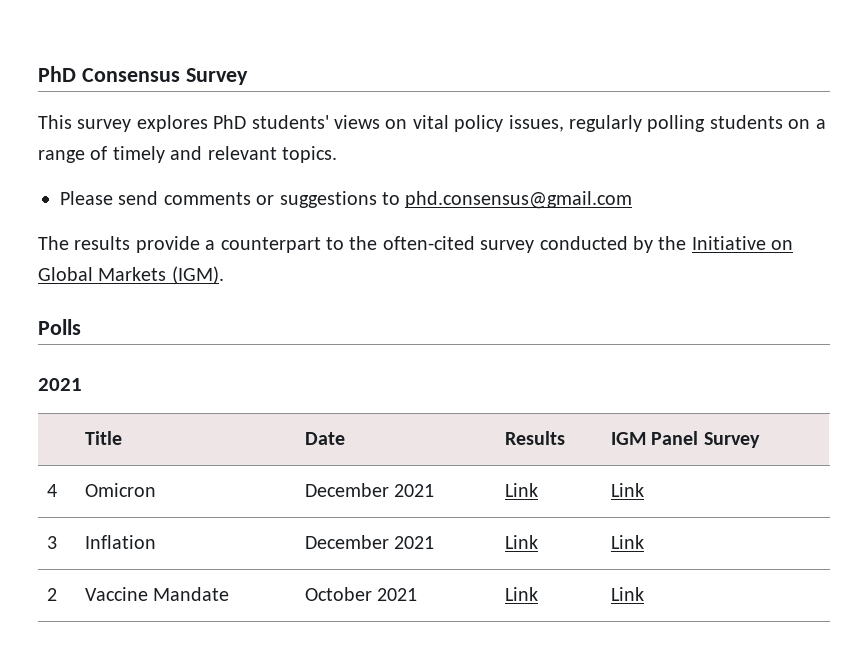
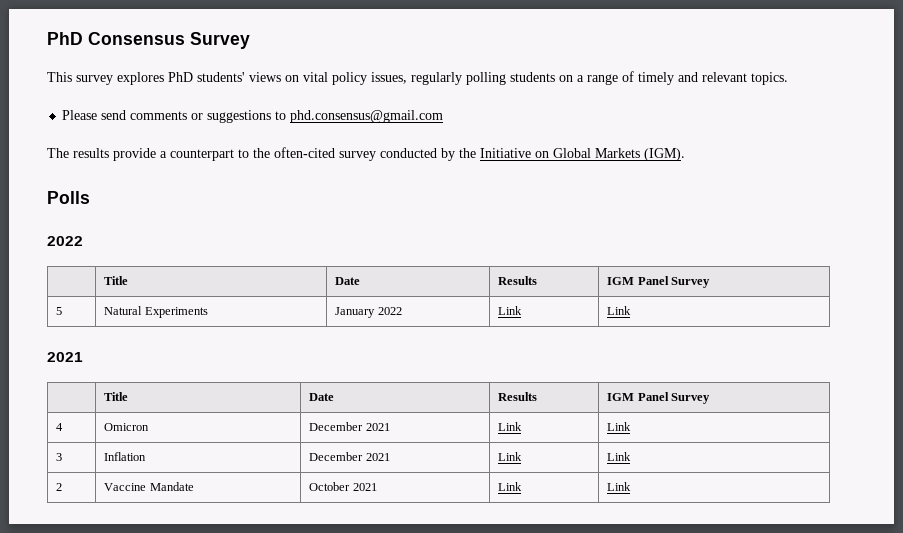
(81, 327) none -> [47,236,83,246] [104,276,129,285] [335,277,361,285] [498,276,538,285] [607,276,711,288] [56,307,63,315] [104,306,208,318] [335,307,402,318] [498,306,523,315] [607,306,632,315] // 2022 // | Title | Date | Results | IGM Panel Survey // 5 | Natural Experiments | January 2022 | Link | Link

